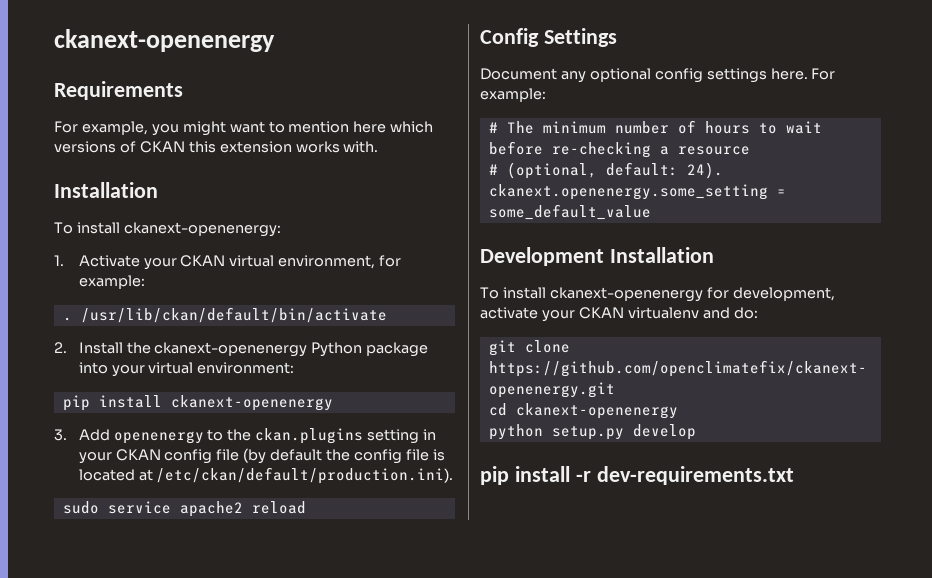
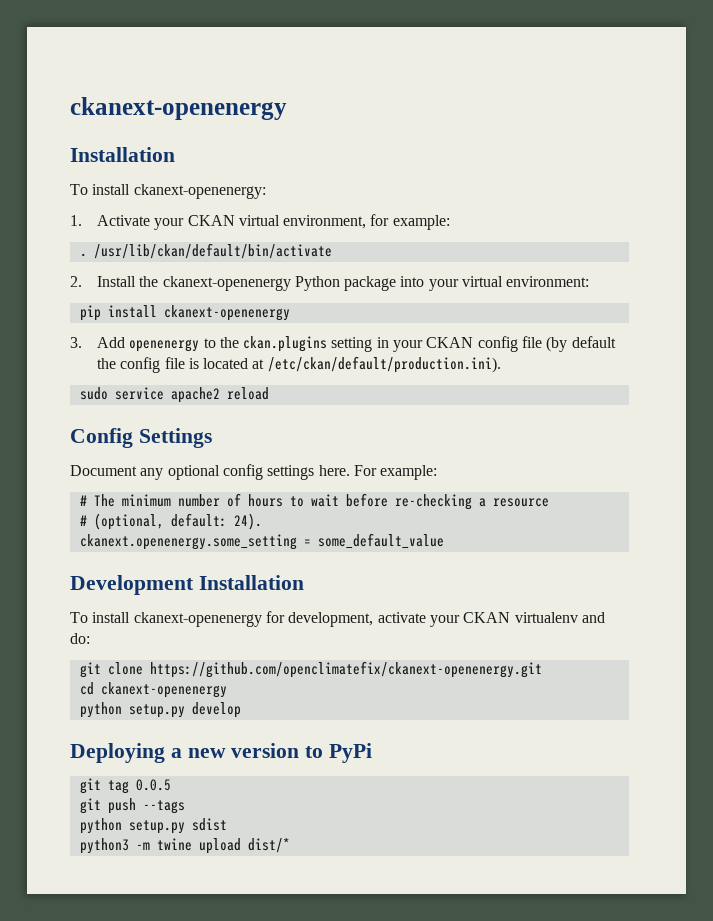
[54,29,275,52] [54,81,183,100] [54,121,434,136] [54,141,379,153] ckanext-openenergy // Requirements // For example, you might want to mention here which versions of CKAN this extension works with. -> [70,97,287,120] ckanext-openenergy
[480,466,794,485] pip install -r dev-requirements.txt -> [70,743,373,763] [79,778,171,794] [79,798,185,814] [79,818,227,834] [79,838,290,854] Deploying a new version to PyPi // git tag 0.0.5 // git push --tags // python setup.py sdist // python3 -m twine upload dist/*

